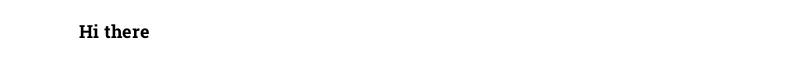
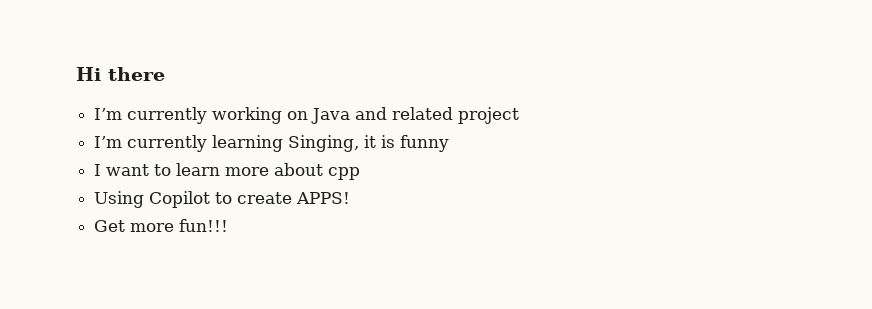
(150, 31) none -> [94,107,520,124] [94,135,450,152] [94,163,361,180] [94,191,351,208] [94,219,229,232] // I’m currently working on Java and related project // I’m currently learning Singing, it is funny // I want to learn more about cpp // Using Copilot to create APPS! // Get more fun!!!

